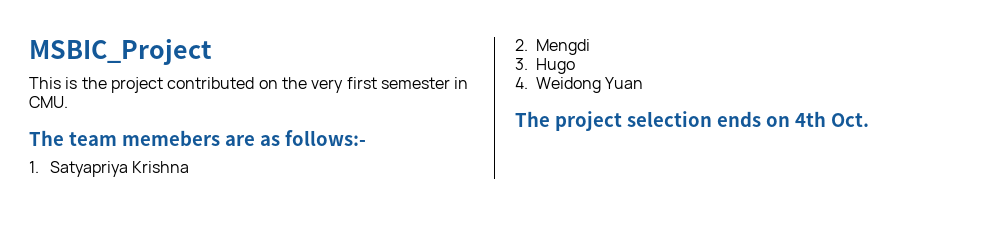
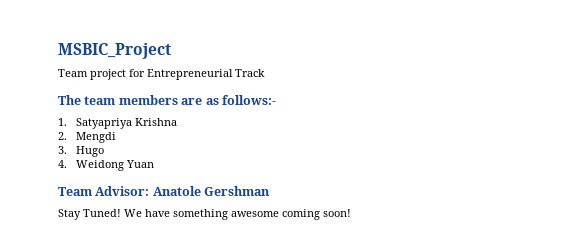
[29,77,469,93] [29,96,68,108] This is the project contributed on the very first semester in CMU. -> [58,69,265,80] Team project for Entrepreneurial Track
[121,130,220,146] memebers -> [118,95,178,105] members
[515,111,869,131] The project selection ends on 4th Oct. -> [58,186,271,196] [58,209,351,220] Team Advisor: Anatole Gershman // Stay Tuned! We have something awesome coming soon!

